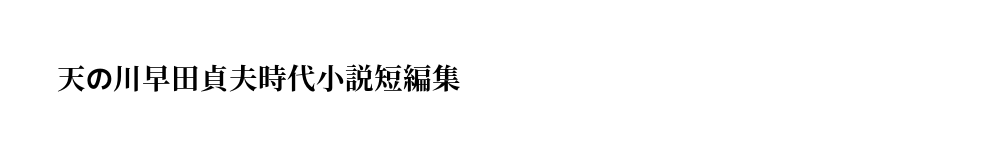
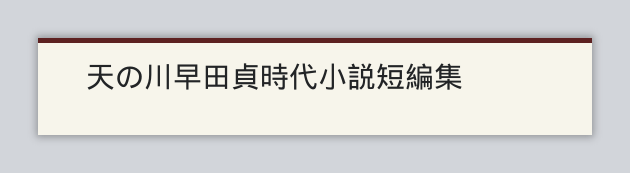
[229,64,258,92] 夫 -> (260, 76) none

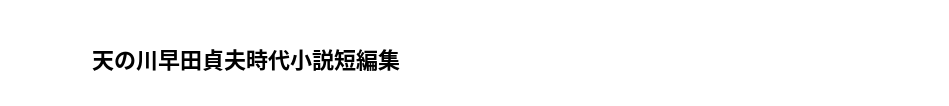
(260, 76) none -> [224,49,246,71] 夫

